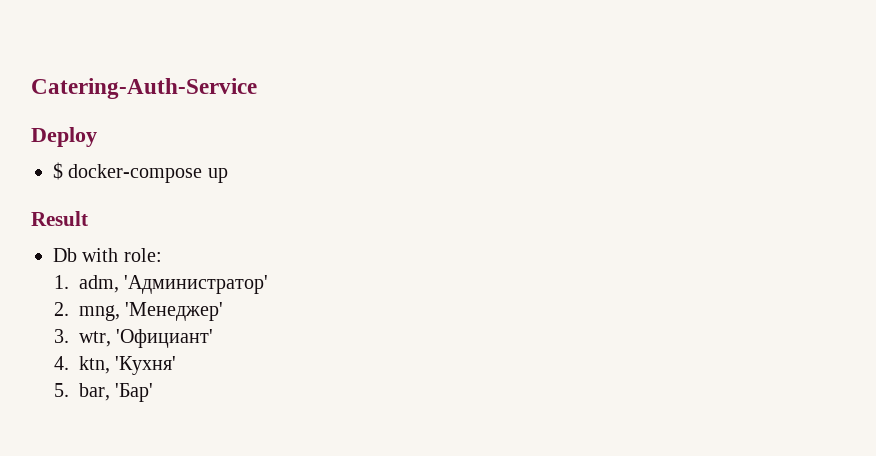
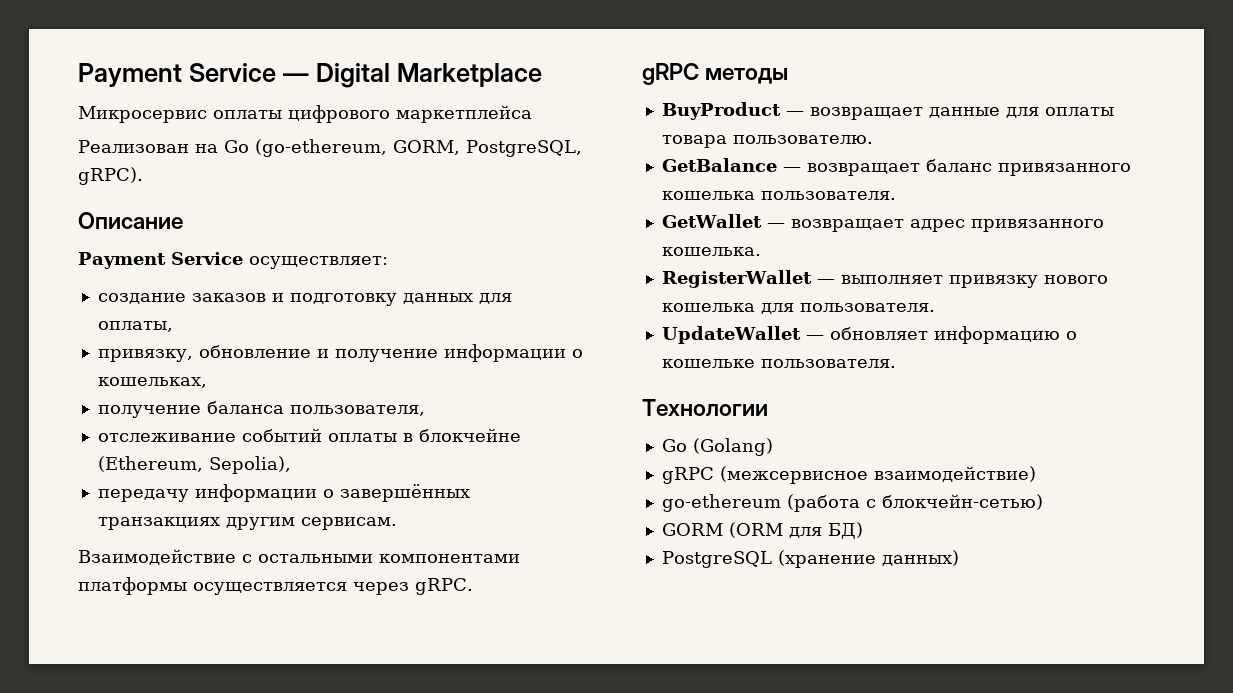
[31,78,257,99] [31,127,97,147] [53,162,228,183] [31,211,88,226] [53,248,162,262] [53,275,269,294] [53,302,224,321] [53,329,214,348] [53,356,177,375] [53,383,154,402] Catering-Auth-Service // Deploy // $ docker-compose up // Result // Db with role: // 1. adm, 'Администратор' // 2. mng, 'Менеджер' // 3. wtr, 'Официант' // 4. ktn, 'Кухня' // 5. bar, 'Бар' -> [78,63,542,88] [78,105,532,123] [78,139,582,157] [78,167,143,185] [78,212,183,229] [78,252,388,269] [97,293,512,306] [97,321,173,332] [97,344,583,362] [97,377,207,388] [97,401,425,418] [97,428,521,442] [97,456,291,474] [97,484,470,502] [97,517,397,530] [78,549,520,565] [78,577,473,595] [642,63,789,85] [661,102,1114,120] [661,135,873,148] [661,158,1131,176] [661,191,896,200] [661,214,1104,232] [661,247,761,256] [661,270,1108,288] [661,303,935,314] [661,326,1077,344] [661,359,896,368] [642,399,768,416] [661,438,773,456] [661,466,1036,484] [661,494,1043,512] [661,522,863,539] [661,550,959,568] Payment Service — Digital Marketplace // Микросервис оплаты цифрового маркетплейса // Реализован на Go (go-ethereum, GORM, PostgreSQL, gRPC). // Описание // Payment Service осуществляет: // создание заказов и подготовку данных для оплаты, // привязку, обновление и получение информации о кошельках, // получение баланса пользователя, // отслеживание событий оплаты в блокчейне (Ethereum, Sepolia), // передачу информации о завершённых транзакциях другим сервисам. // Взаимодействие с остальными компонентами платформы осуществляется через gRPC. // gRPC методы // BuyProduct — возвращает данные для оплаты товара пользователю. // GetBalance — возвращает баланс привязанного кошелька пользователя. // GetWallet — возвращает адрес привязанного кошелька. // RegisterWallet — выполняет привязку нового кошелька для пользователя. // UpdateWallet — обновляет информацию о кошельке пользователя. // Технологии // Go (Golang) // gRPC (межсервисное взаимодействие) // go-ethereum (работа с блокчейн-сетью) // GORM (ORM для БД) // PostgreSQL (хранение данных)

